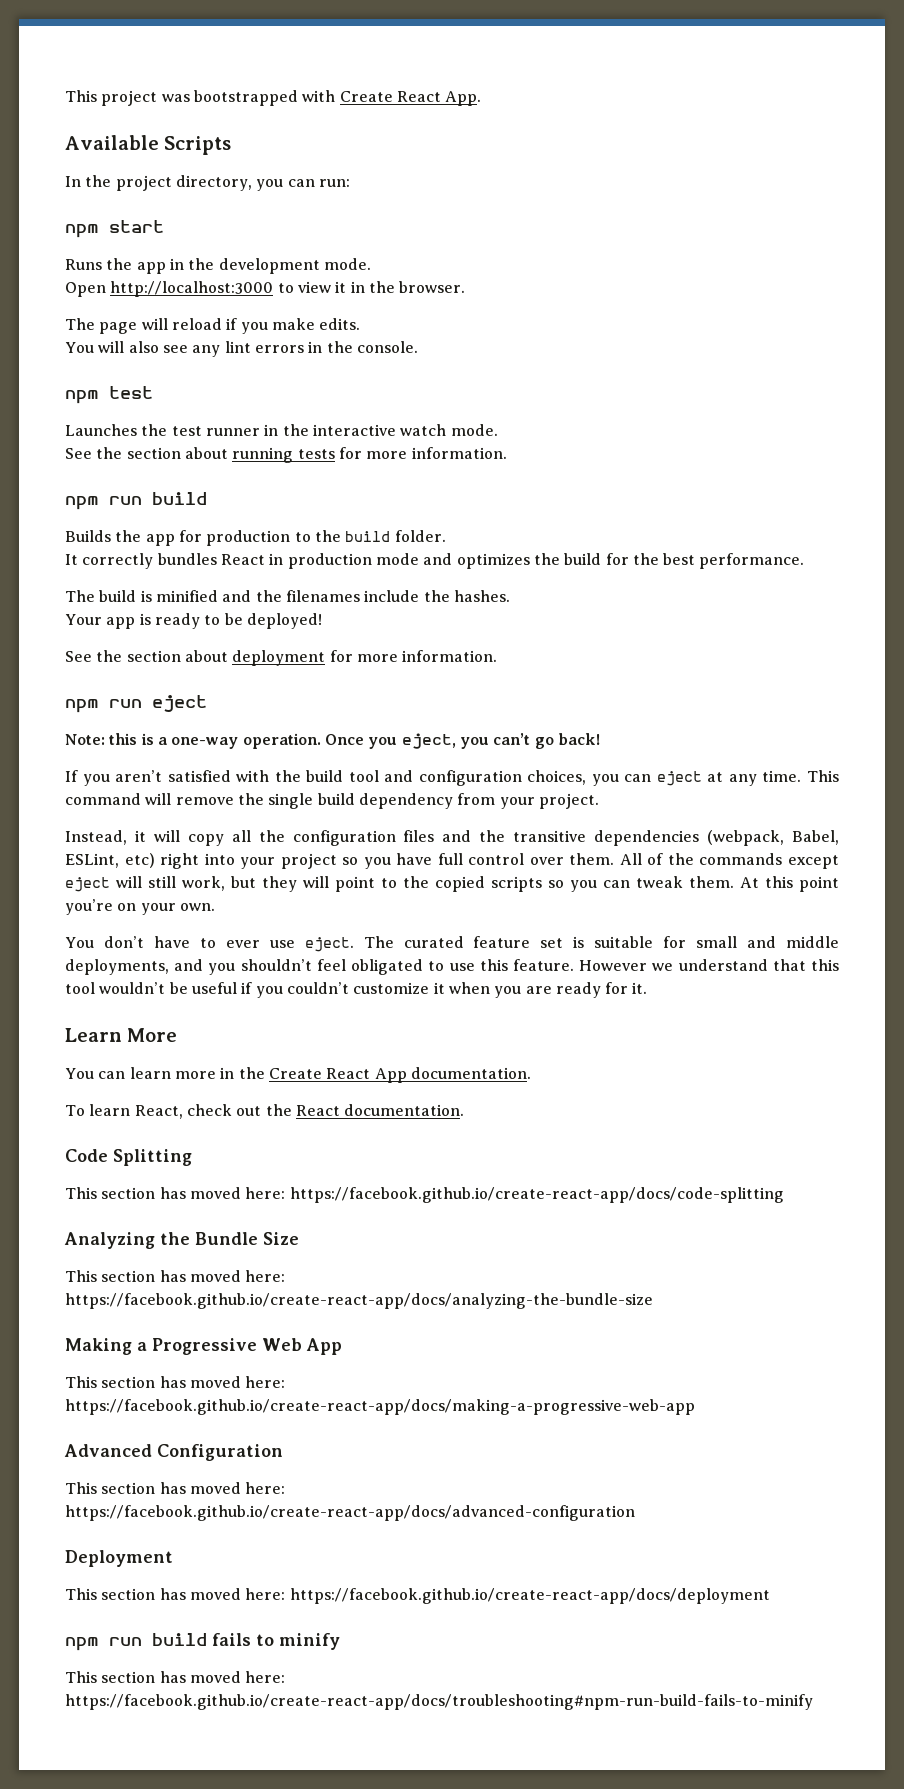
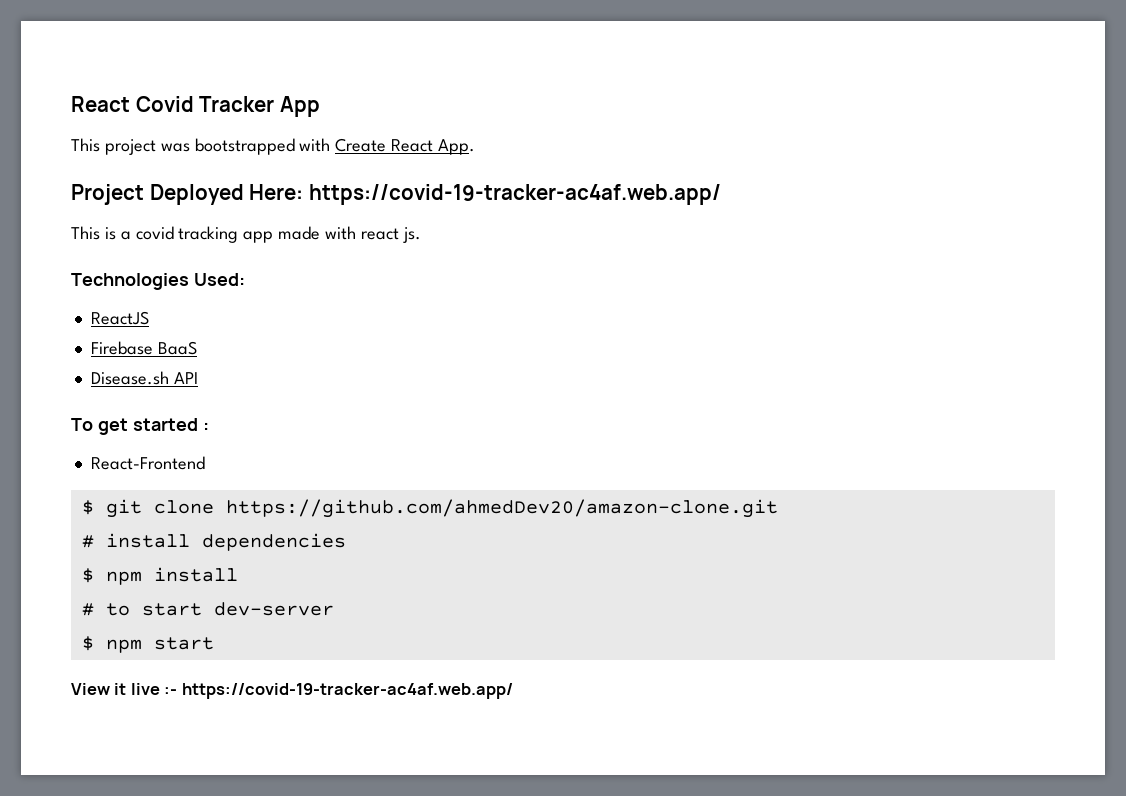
(65, 96) none -> [71,96,320,117] React Covid Tracker App //
[65,135,232,155] [65,175,350,191] [65,220,164,238] [65,258,371,274] [65,281,466,297] [65,318,361,334] [65,341,418,357] [65,386,153,404] [65,424,498,436] [65,447,507,463] [65,492,207,510] [65,530,446,546] [65,553,805,569] [65,590,510,602] [65,613,322,629] [65,650,498,666] [65,695,207,713] [65,733,600,749] [65,770,839,786] [65,793,599,809] [65,830,839,846] [65,853,839,869] [65,876,839,892] [65,899,215,915] [65,936,839,952] [65,959,839,975] [65,982,648,998] [65,1028,178,1042] [65,1067,531,1083] [65,1104,465,1119] [65,1149,192,1166] [65,1187,784,1203] [64,1232,299,1249] [65,1270,286,1282] [65,1293,653,1309] [65,1338,342,1355] [65,1376,286,1388] [65,1399,695,1415] [64,1444,283,1461] [65,1482,286,1494] [65,1505,635,1521] [65,1550,173,1567] [65,1588,770,1604] [65,1633,340,1651] [65,1671,286,1683] [65,1694,813,1710] Available Scripts // In the project directory, you can run: // npm start // Runs the app in the development mode. // Open http://localhost:3000 to view it in the browser. // The page will reload if you make edits. // You will also see any lint errors in the console. // npm test // Launches the test runner in the interactive watch mode. // See the section about running tests for more information. // npm run build // Builds the app for production to the build folder. // It correctly bundles React in production mode and optimizes the build for the best performance. // The build is minified and the filenames include the hashes. // Your app is ready to be deployed! // See the section about deployment for more information. // npm run eject // Note: this is a one-way operation. Once you eject, you can’t go back! // If you aren’t satisfied with the build tool and configuration choices, you can eject at any time. This command will remove the single build dependency from your project. // Instead, it will copy all the configuration files and the transitive dependencies (webpack, Babel, ESLint, etc) right into your project so you have full control over them. All of the commands except eject will still work, but they will point to the copied scripts so you can tweak them. At this point you’re on your own. // You don’t have to ever use eject. The curated feature set is suitable for small and middle deployments, and you shouldn’t feel obligated to use this feature. However we understand that this tool wouldn’t be useful if you couldn’t customize it when you are ready for it. // Learn More // You can learn more in the Create React App documentation. // To learn React, check out the React documentation. // Code Splitting // This section has moved here: https://facebook.github.io/create-react-app/docs/code-splitting // Analyzing the Bundle Size // This section has moved here: https://facebook.github.io/create-react-app/docs/analyzing-the-bundle-size // Making a Progressive Web App // This section has moved here: https://facebook.github.io/create-react-app/docs/making-a-progressive-web-app // Advanced Configuration // This section has moved here: https://facebook.github.io/create-react-app/docs/advanced-configuration // Deployment // This section has moved here: https://facebook.github.io/create-react-app/docs/deployment // npm run build fails to minify // This section has moved here: https://facebook.github.io/create-react-app/docs/troubleshooting#npm-run-build-fails-to-minify -> [71,184,721,205] [71,226,421,243] [71,273,245,290] [90,311,149,325] [90,341,197,355] [90,371,198,385] [71,418,209,435] [90,456,205,470] [81,499,778,518] [81,533,346,551] [81,567,238,585] [81,602,334,616] [81,636,214,653] [71,683,513,699] Project Deployed Here: https://covid-19-tracker-ac4af.web.app/ // This is a covid tracking app made with react js. // Technologies Used: // ReactJS // Firebase BaaS // Disease.sh API // To get started : // React-Frontend // $ git clone https://github.com/ahmedDev20/amazon-clone.git // # install dependencies // $ npm install // # to start dev-server // $ npm start // View it live :- https://covid-19-tracker-ac4af.web.app/

